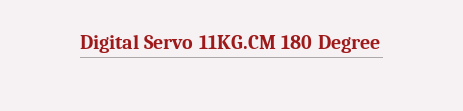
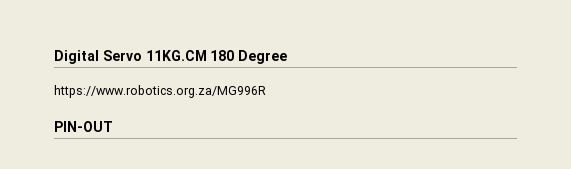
(380, 44) none -> [54,85,266,98] [54,121,113,132] // https://www.robotics.org.za/MG996R // PIN-OUT

